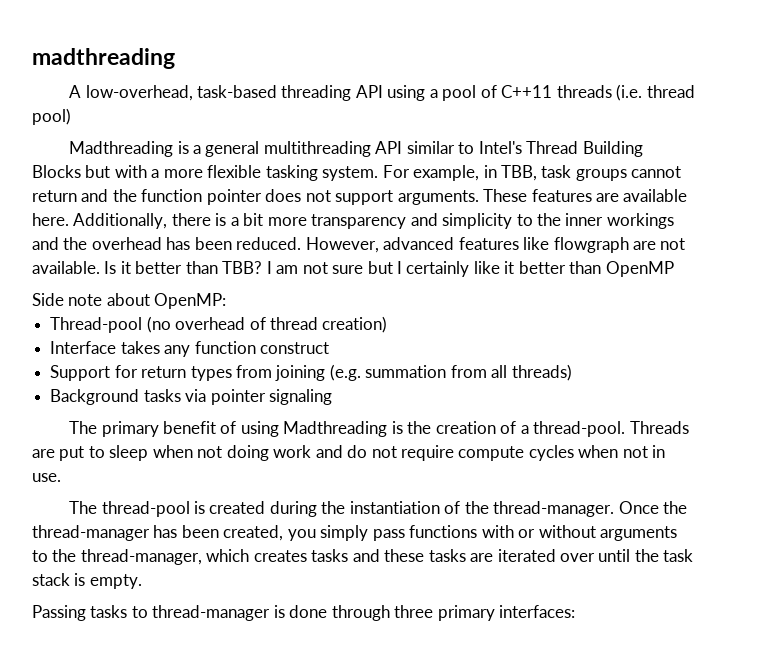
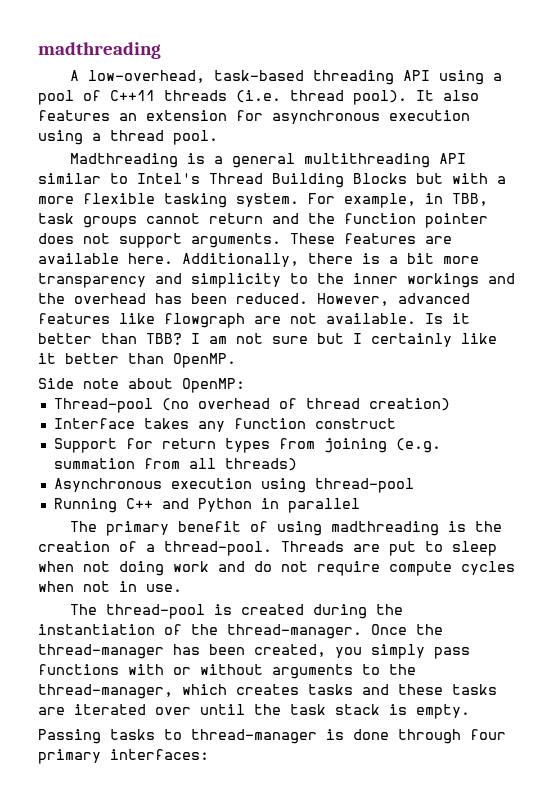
[32,108,71,125] pool) -> [353,90,479,105] [38,110,470,124] [38,130,218,145] pool). It also features an extension for asynchronous execution using a thread pool.
[605,261,674,277] OpenMP -> [173,353,236,368] OpenMP.
[50,389,332,405] Background tasks via pointer signaling -> [53,478,414,493] [53,498,360,513] Asynchronous execution using thread-pool // Running C++ and Python in parallel
[283,421,388,437] Madthreading -> [331,521,440,536] madthreading
[394,605,434,618] three -> [470,729,506,740] four

